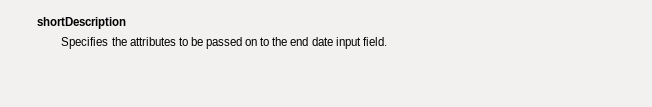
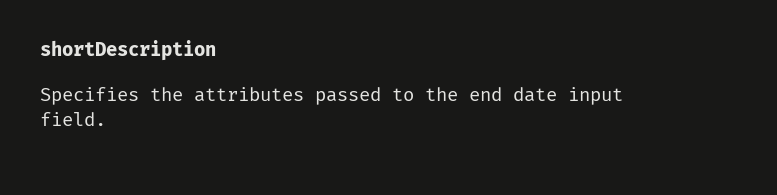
[178,37,258,49] to be passed on -> [315,87,381,105] passed

